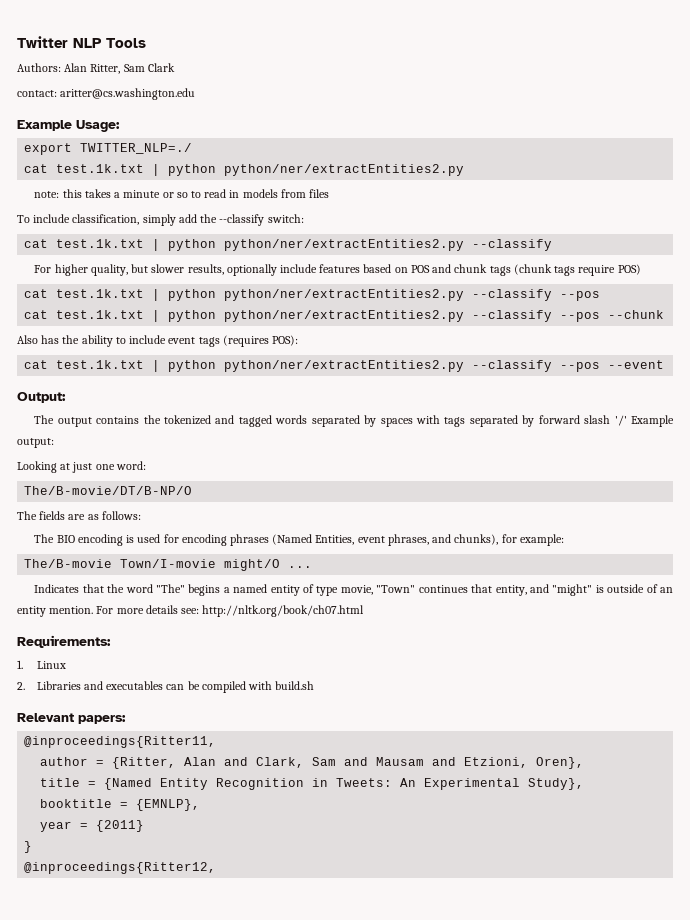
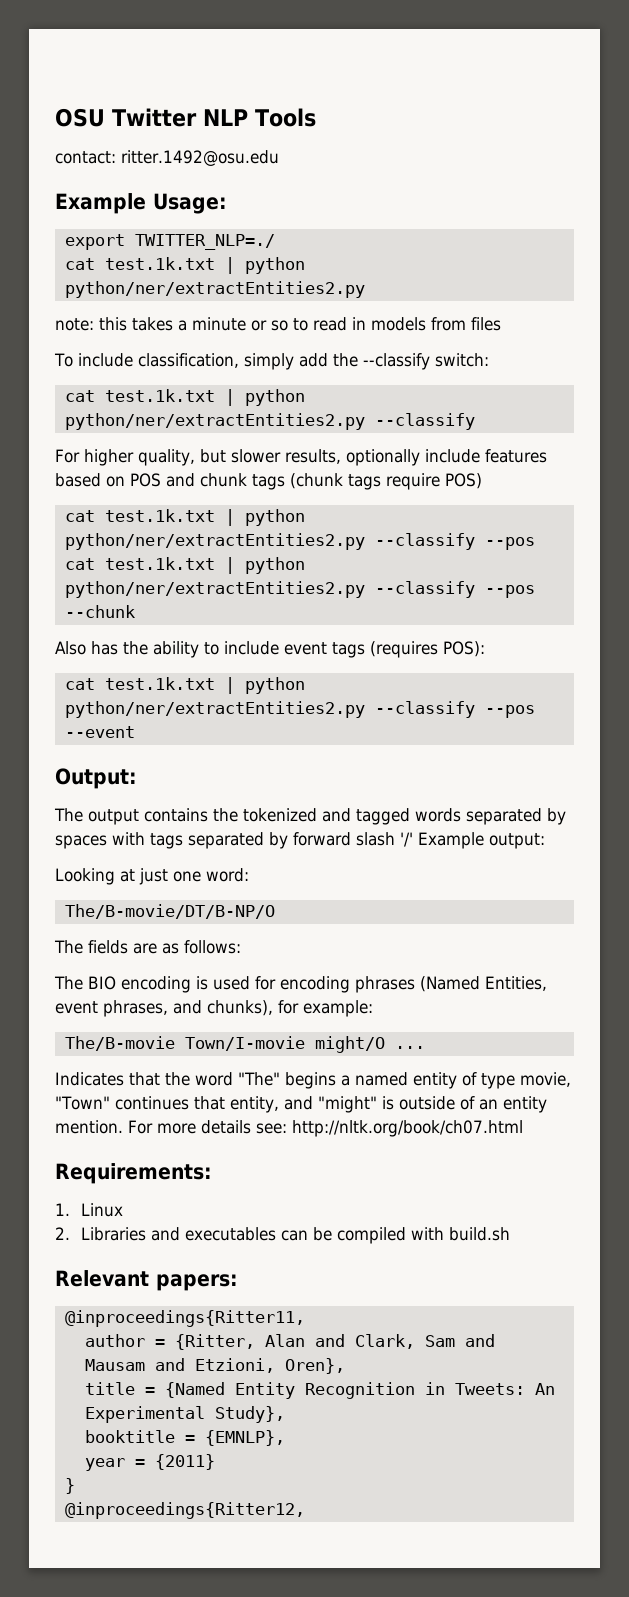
(17, 42) none -> [55,108,105,127] OSU
[17,63,175,74] // Authors: Alan Ritter, Sam Clark -> (316, 117) none
[60,88,196,100] aritter@cs.washington.edu -> [121,150,279,166] ritter.1492@osu.edu

